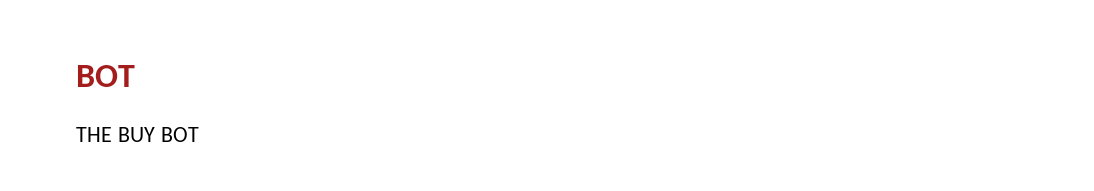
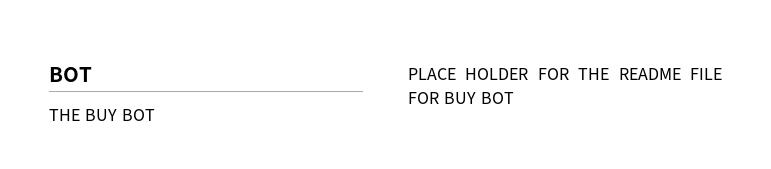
(199, 134) none -> [408,68,722,80] [408,92,514,104] // PLACE HOLDER FOR THE README FILE FOR BUY BOT

